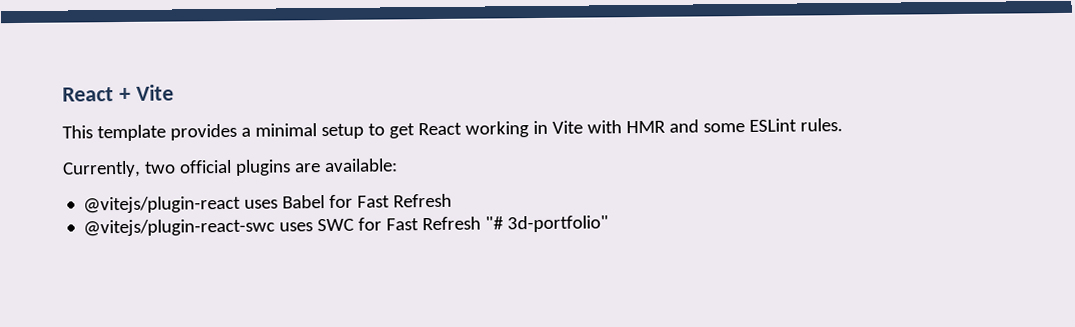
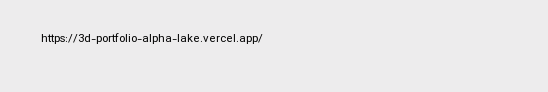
[62,84,174,102] [62,118,843,142] [62,158,398,178] [83,193,453,214] [83,215,610,237] React + Vite // This template provides a minimal setup to get React working in Vite with HMR and some ESLint rules. // Currently, two official plugins are available: // @vitejs/plugin-react uses Babel for Fast Refresh // @vitejs/plugin-react-swc uses SWC for Fast Refresh "# 3d-portfolio" -> [41,33,263,44] https://3d-portfolio-alpha-lake.vercel.app/

